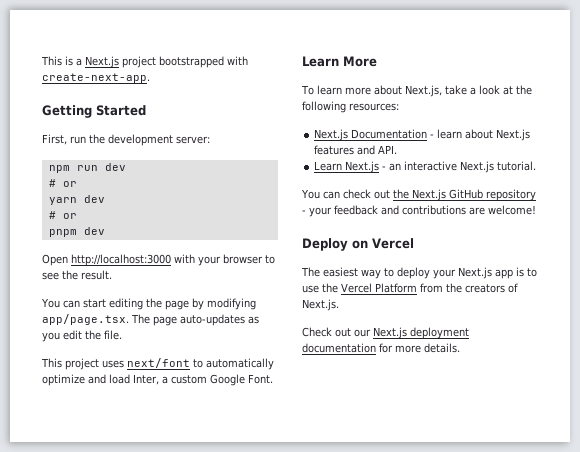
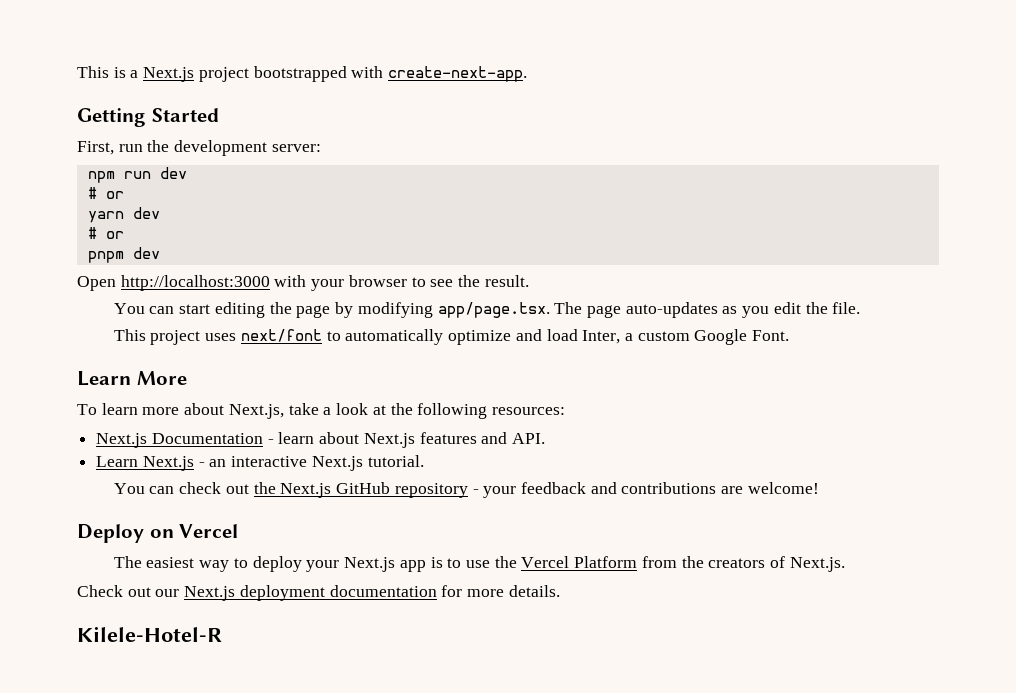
(460, 348) none -> [77,626,222,642] // Kilele-Hotel-R

